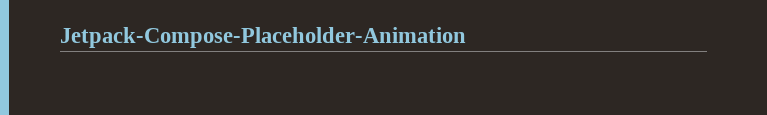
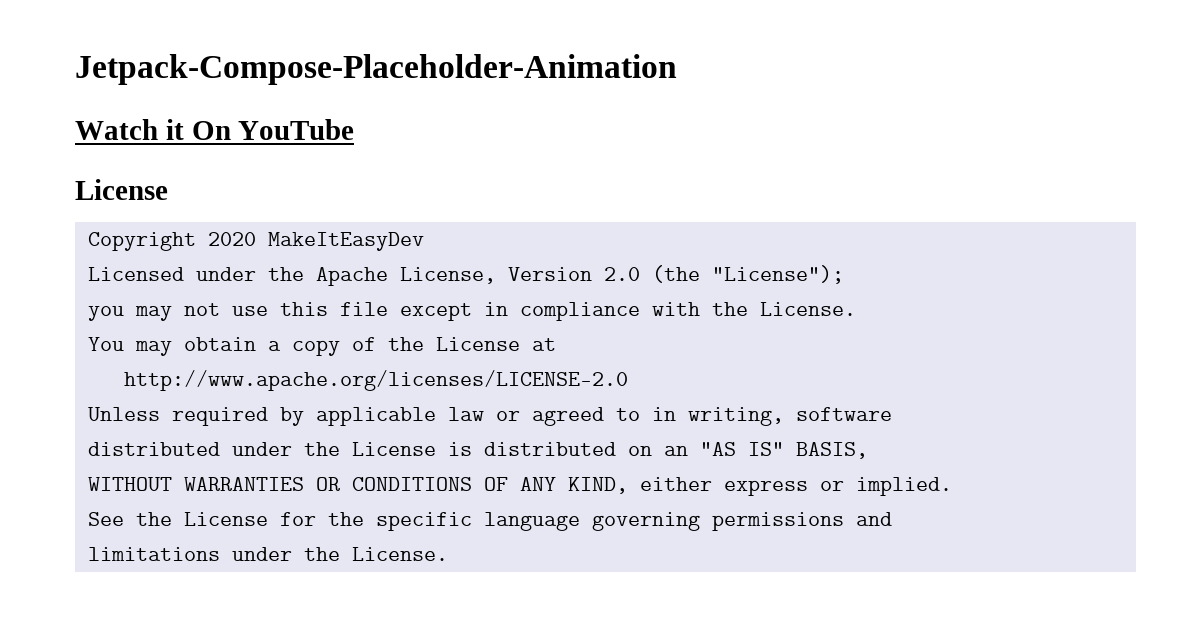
(466, 37) none -> [75,119,355,140] [75,179,168,200] [87,232,424,251] [87,265,844,286] [87,302,856,321] [87,337,556,356] [123,370,628,391] [87,407,892,426] [87,442,868,459] [87,477,952,496] [87,512,892,531] [87,547,448,561] // Watch it On YouTube // License // Copyright 2020 MakeItEasyDev // Licensed under the Apache License, Version 2.0 (the "License"); // you may not use this file except in compliance with the License. // You may obtain a copy of the License at // http://www.apache.org/licenses/LICENSE-2.0 // Unless required by applicable law or agreed to in writing, software // distributed under the License is distributed on an "AS IS" BASIS, // WITHOUT WARRANTIES OR CONDITIONS OF ANY KIND, either express or implied. // See the License for the specific language governing permissions and // limitations under the License.

